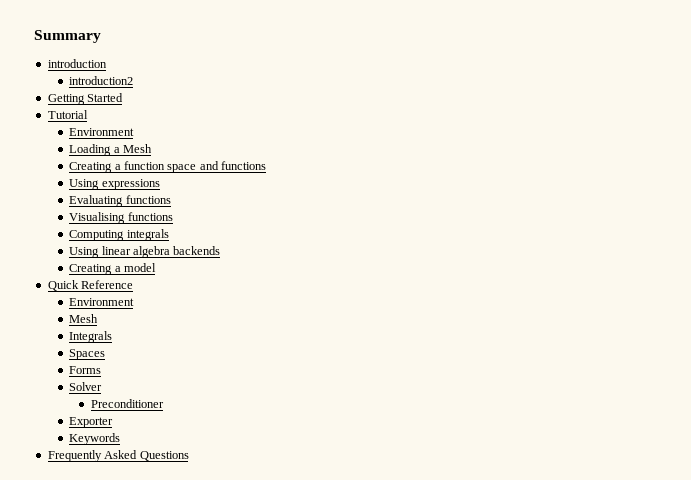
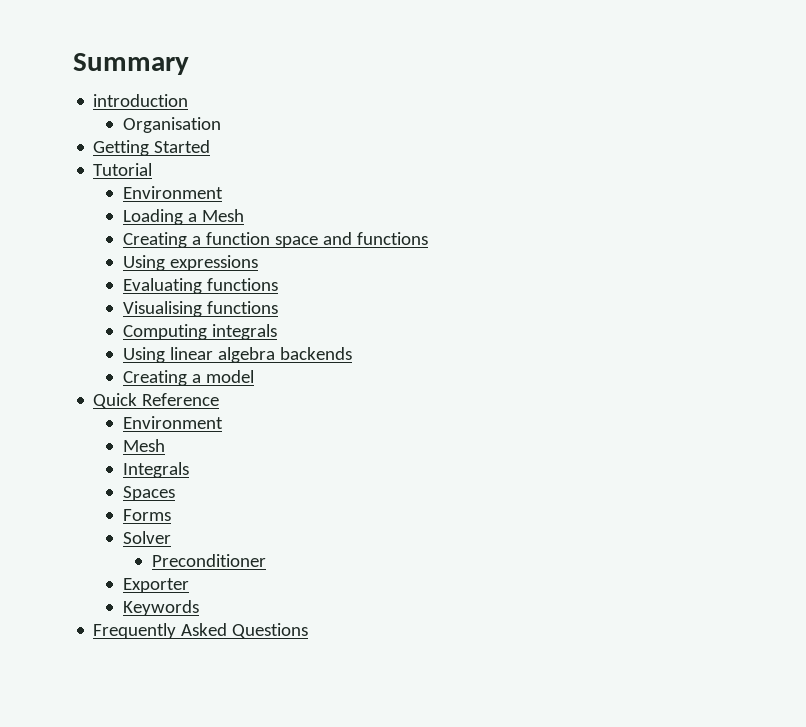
[69,76,134,85] introduction2 -> [122,117,221,133] Organisation

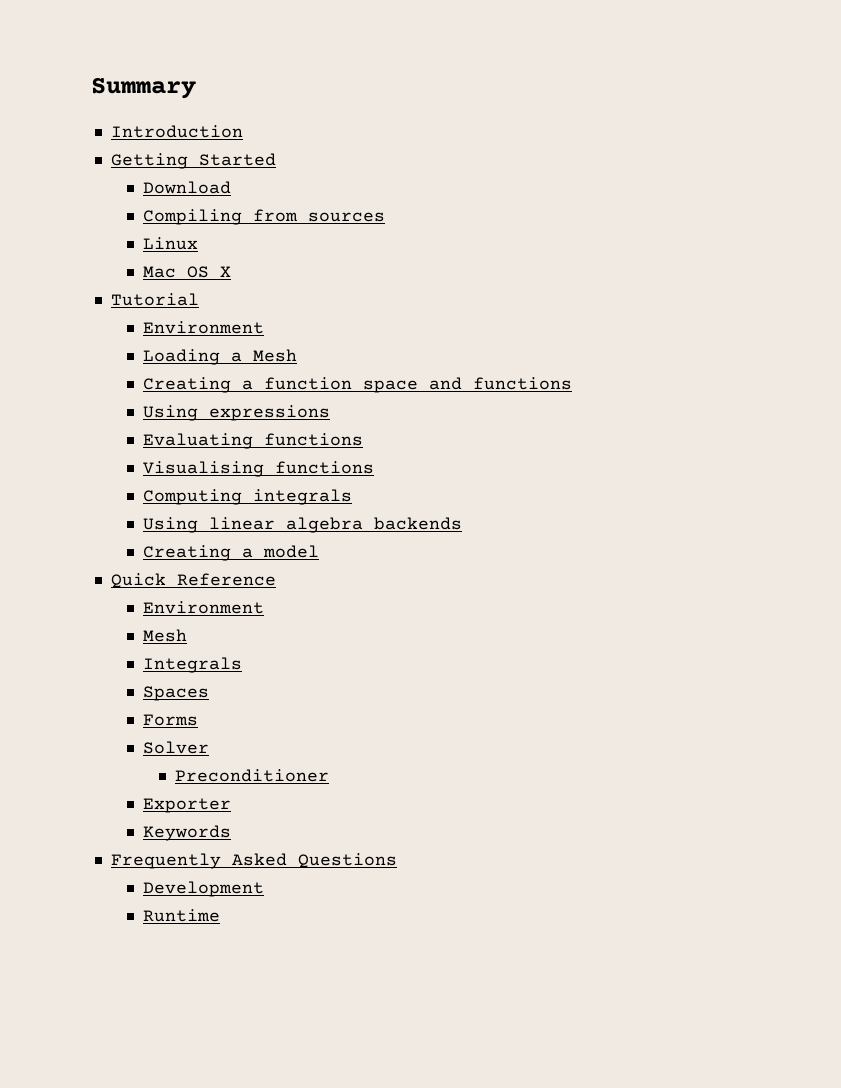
[93,94,189,107] [122,117,221,133] introduction // Organisation -> [110,125,243,138] Introduction
(211, 146) none -> [143,181,232,194] [143,209,386,225] [143,237,199,250] [143,266,232,278] // Download // Compiling from sources // Linux // Mac OS X
(309, 631) none -> [143,881,265,897] [143,909,221,922] // Development // Runtime

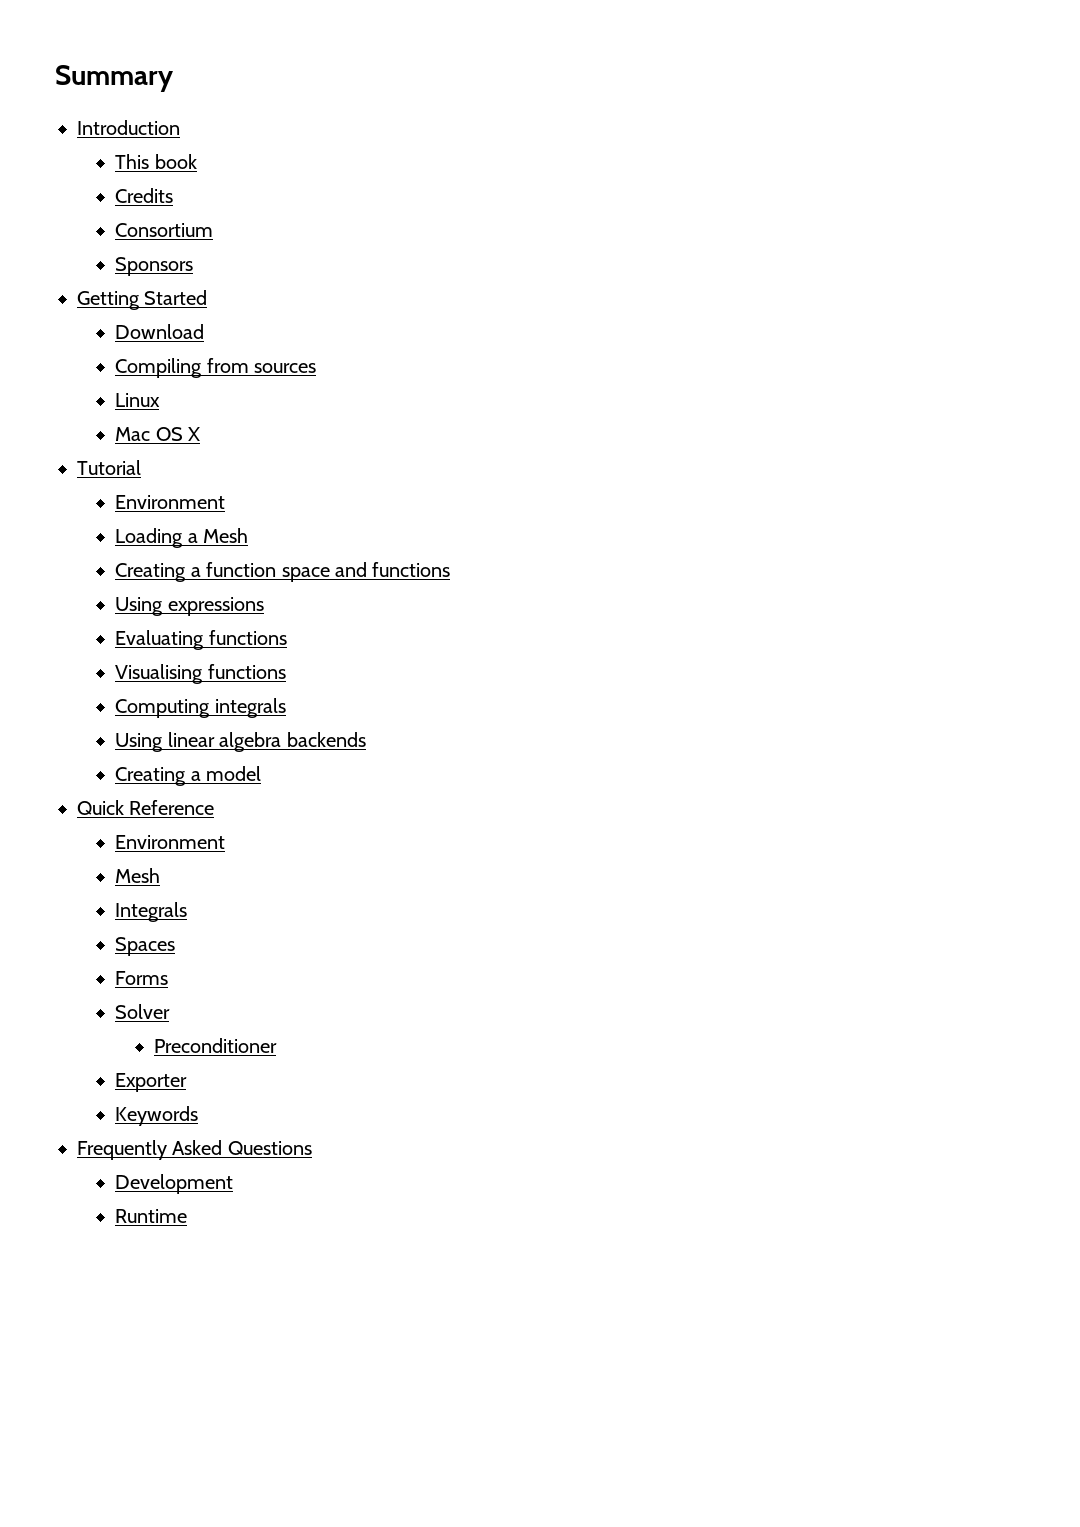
(243, 131) none -> [115,154,197,169] [115,188,174,203] [115,223,214,237] [115,257,194,276] // This book // Credits // Consortium // Sponsors

